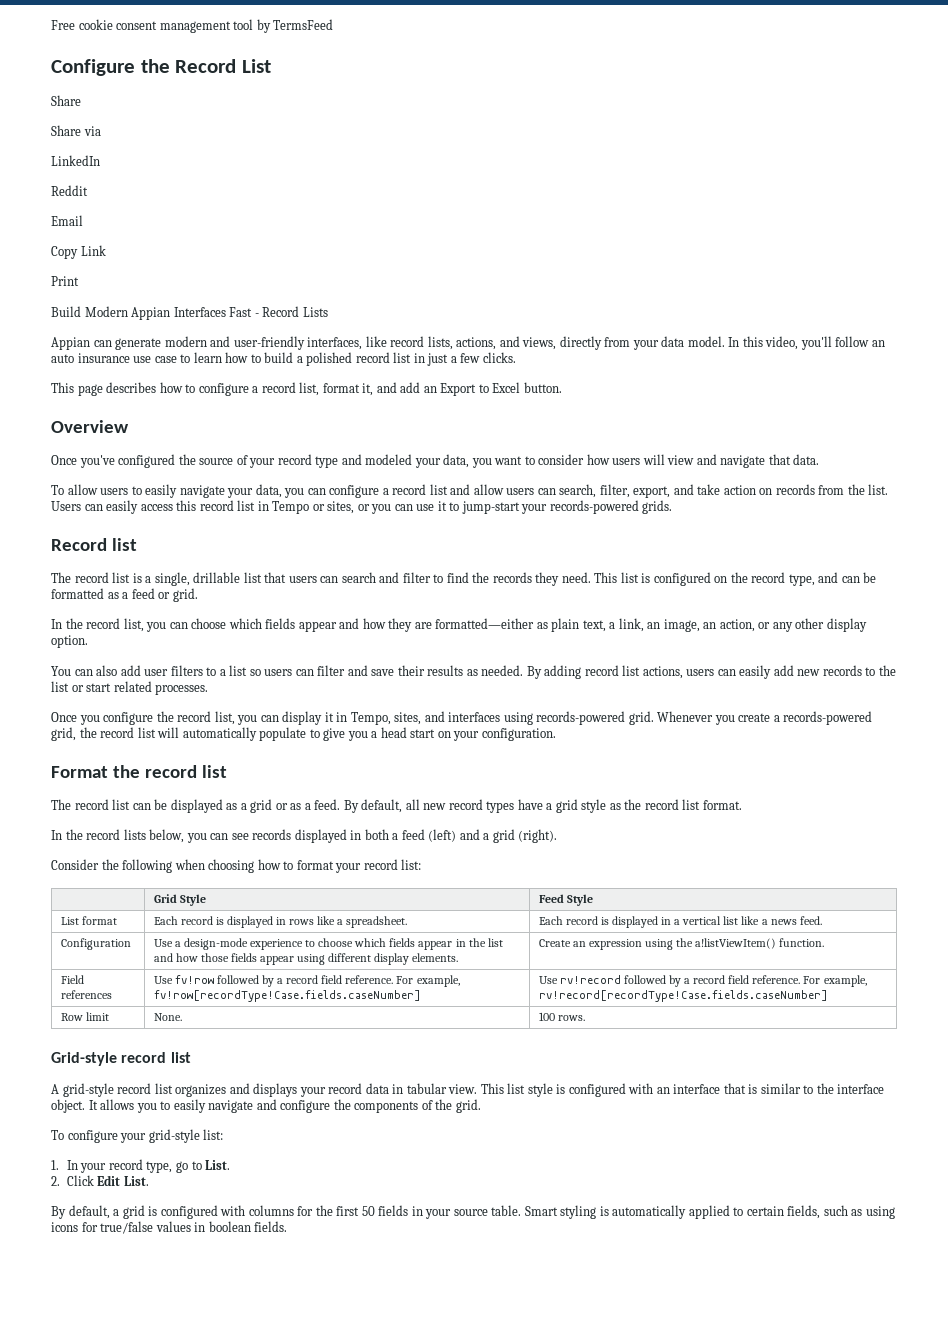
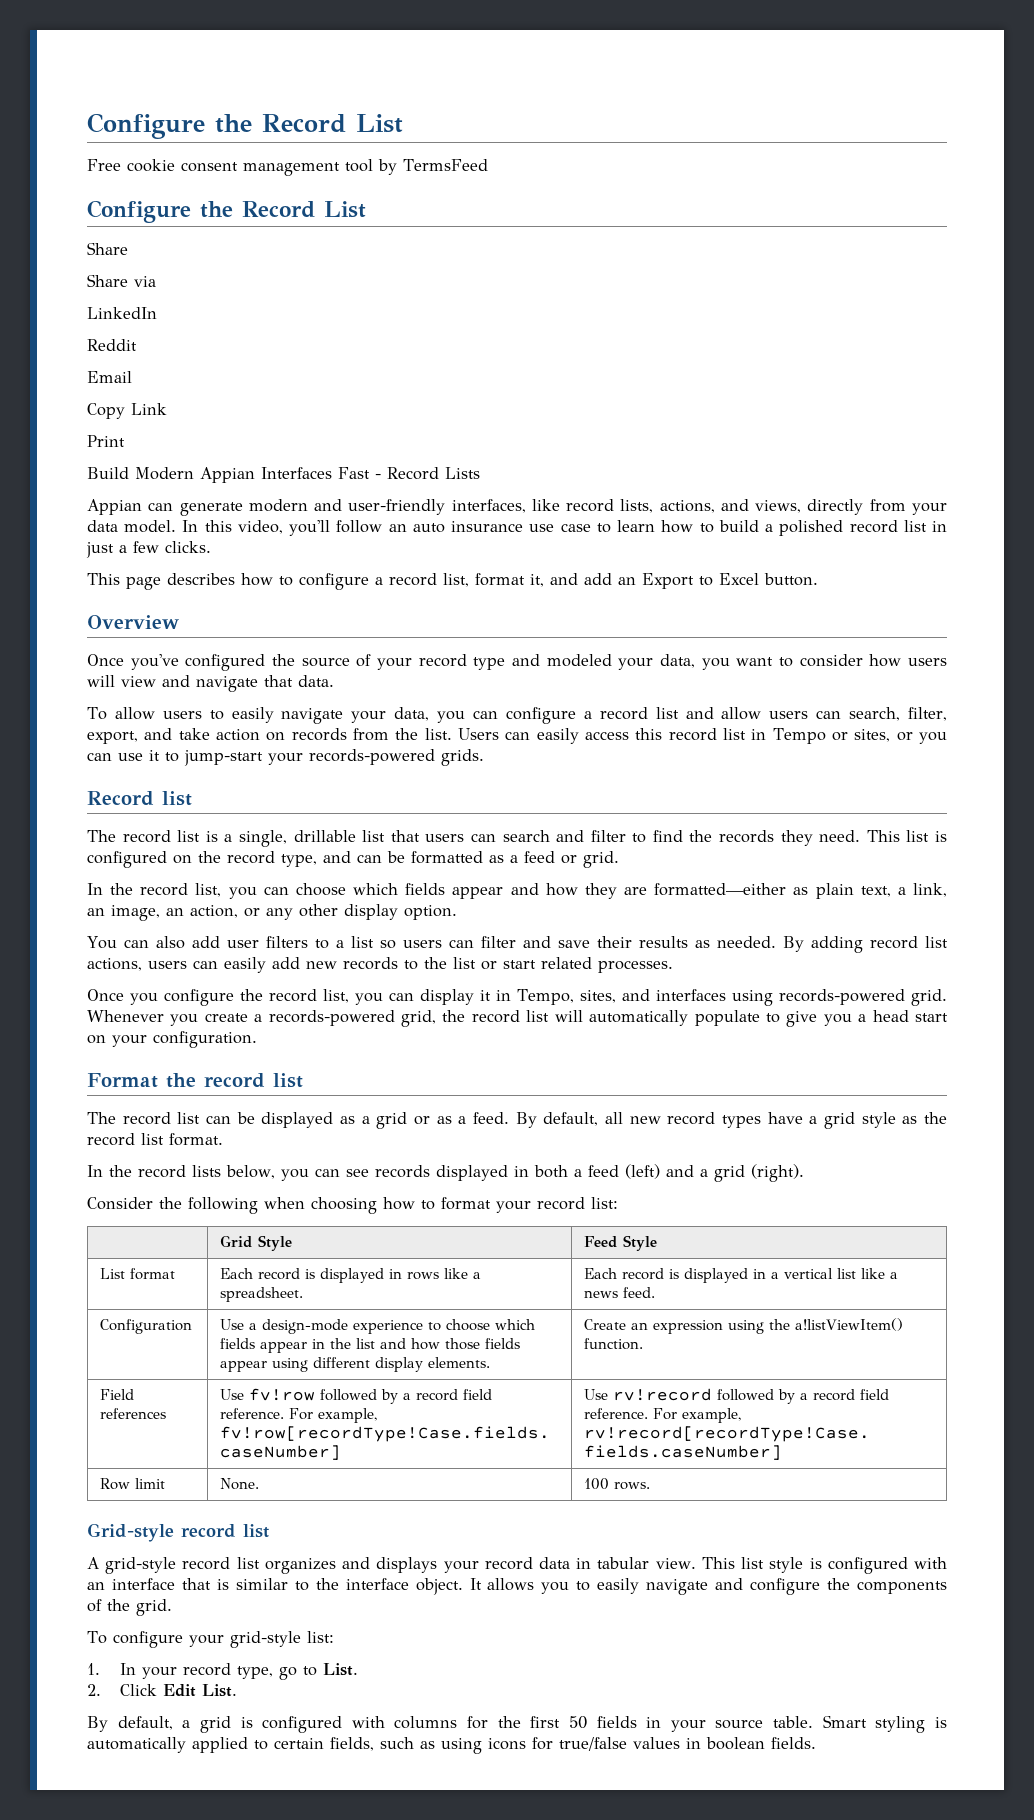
(51, 25) none -> [87,113,403,139] Configure the Record List //

